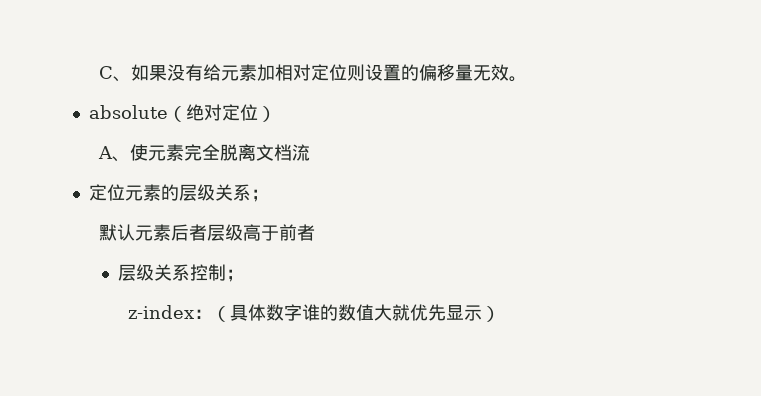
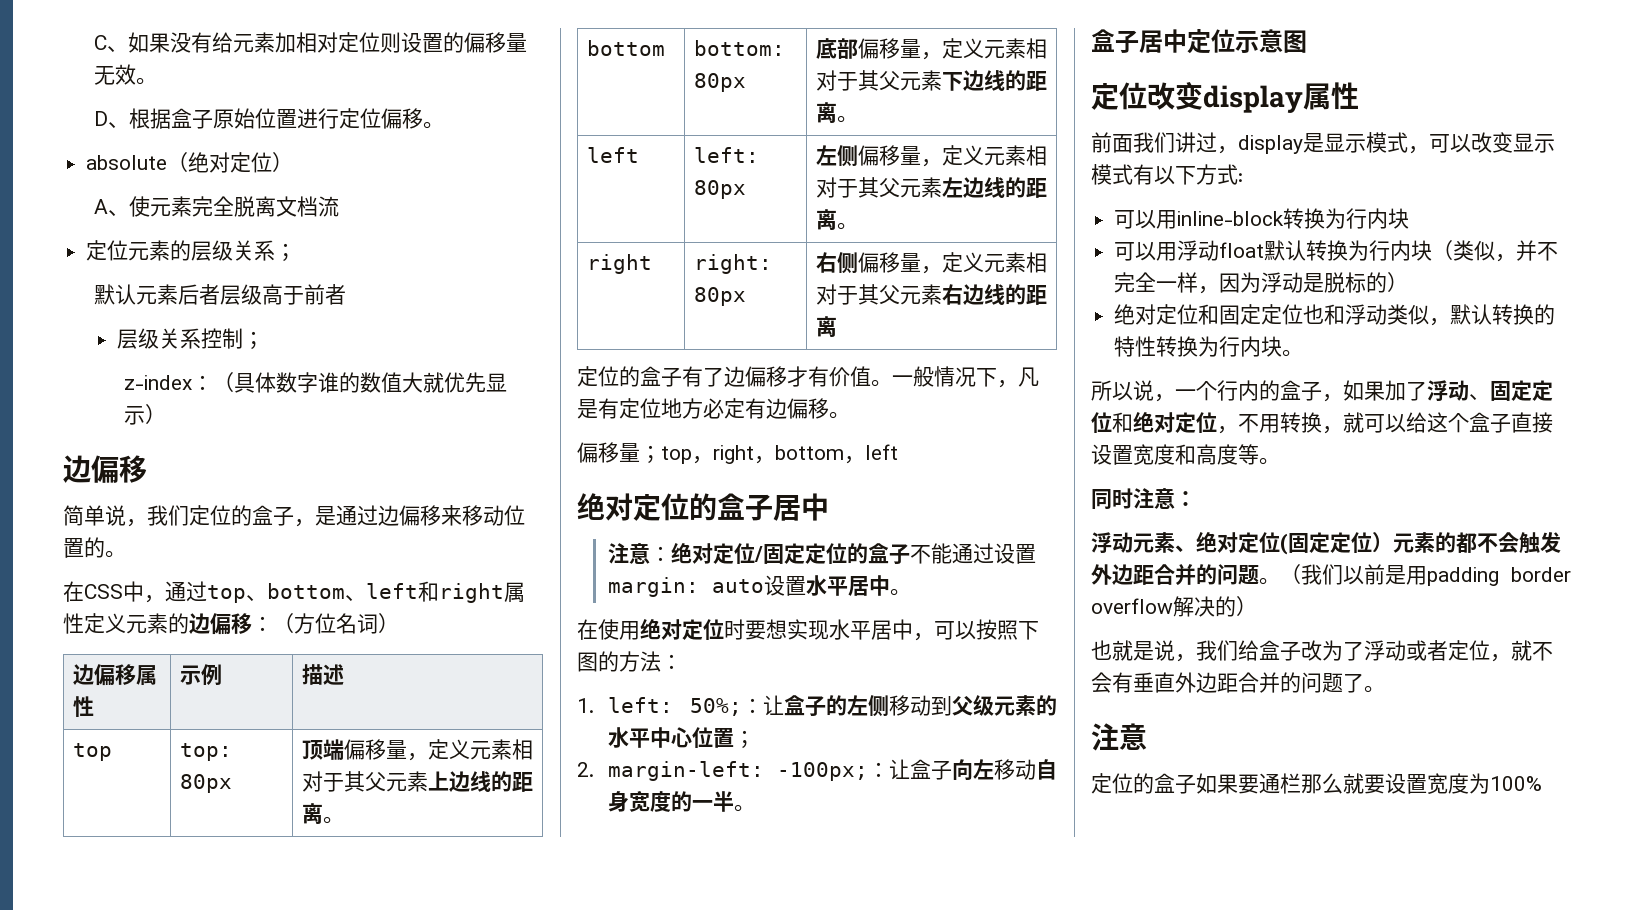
(527, 79) none -> [93,108,444,129] // D、根据盒子原始位置进行定位偏移。
(501, 314) none -> [63,455,147,483] [63,505,525,527] [63,537,126,558] [63,581,525,603] [63,613,399,635] [72,664,157,686] [72,696,94,717] [179,664,222,685] [301,664,344,685] [72,743,112,761] [179,743,232,761] [179,774,232,793] [301,739,533,761] [301,771,533,792] [301,803,344,824] [586,40,665,56] [693,40,785,56] [693,73,746,92] [815,38,1047,60] [815,70,1047,91] [815,102,858,123] [586,147,639,163] [693,147,759,163] [693,180,746,199] [815,145,1047,167] [815,177,1047,198] [815,209,858,230] [586,254,652,274] [693,254,772,274] [693,287,746,306] [815,252,1047,274] [815,284,1047,305] [815,316,837,337] [577,366,1039,388] [577,398,850,419] [577,442,898,464] [577,493,829,521] [607,542,1036,565] [607,575,911,597] [577,618,1039,641] [577,651,682,672] [577,695,1057,717] [607,727,755,749] [577,759,1057,781] [607,790,755,812] [1091,29,1307,54] [1091,82,1359,113] [1091,132,1555,154] [1091,164,1243,185] [1114,208,1410,229] [1114,240,1559,262] [1114,272,1409,294] [1114,304,1556,326] [1114,336,1304,357] [1091,380,1553,402] [1091,411,1553,434] [1091,444,1280,465] [1091,488,1196,510] [1091,531,1561,555] [1091,564,1571,586] [1091,596,1257,617] [1091,640,1553,662] [1091,672,1385,693] [1091,723,1147,751] [1091,773,1542,794] // 边偏移 // 简单说，我们定位的盒子，是通过边偏移来移动位置的。 // 在CSS中，通过top、bottom、left和right属性定义元素的边偏移：（方位名词） // 边偏移属性 | 示例 | 描述 // top | top: 80px | 顶端偏移量，定义元素相对于其父元素上边线的距离。 // bottom | bottom: 80px | 底部偏移量，定义元素相对于其父元素下边线的距离。 // left | left: 80px | 左侧偏移量，定义元素相对于其父元素左边线的距离。 // right | right: 80px | 右侧偏移量，定义元素相对于其父元素右边线的距离 // 定位的盒子有了边偏移才有价值。一般情况下，凡是有定位地方必定有边偏移。 // 偏移量；top，right，bottom，left // 绝对定位的盒子居中 // 注意：绝对定位/固定定位的盒子不能通过设置margin: auto设置水平居中。 // 在使用绝对定位时要想实现水平居中，可以按照下图的方法： // 1. left: 50%;：让盒子的左侧移动到父级元素的水平中心位置； // 2. margin-left: -100px;：让盒子向左移动自身宽度的一半。 // 盒子居中定位示意图 // 定位改变display属性 // 前面我们讲过，display是显示模式，可以改变显示模式有以下方式: // 可以用inline-block转换为行内块 // 可以用浮动float默认转换为行内块（类似，并不完全一样，因为浮动是脱标的） // 绝对定位和固定定位也和浮动类似，默认转换的特性转换为行内块。 // 所以说，一个行内的盒子，如果加了浮动、固定定位和绝对定位，不用转换，就可以给这个盒子直接设置宽度和高度等。 // 同时注意： // 浮动元素、绝对定位(固定定位）元素的都不会触发外边距合并的问题。（我们以前是用padding border overflow解决的） // 也就是说，我们给盒子改为了浮动或者定位，就不会有垂直外边距合并的问题了。 // 注意 // 定位的盒子如果要通栏那么就要设置宽度为100%

